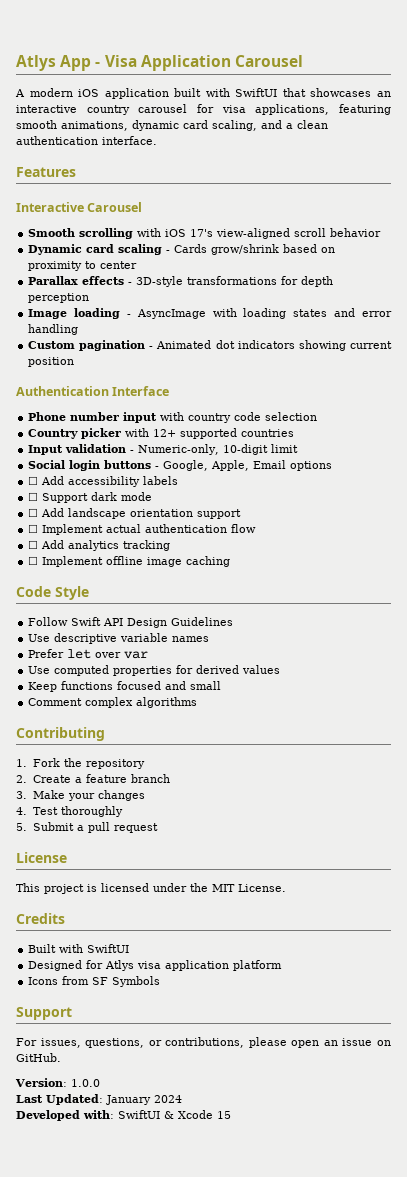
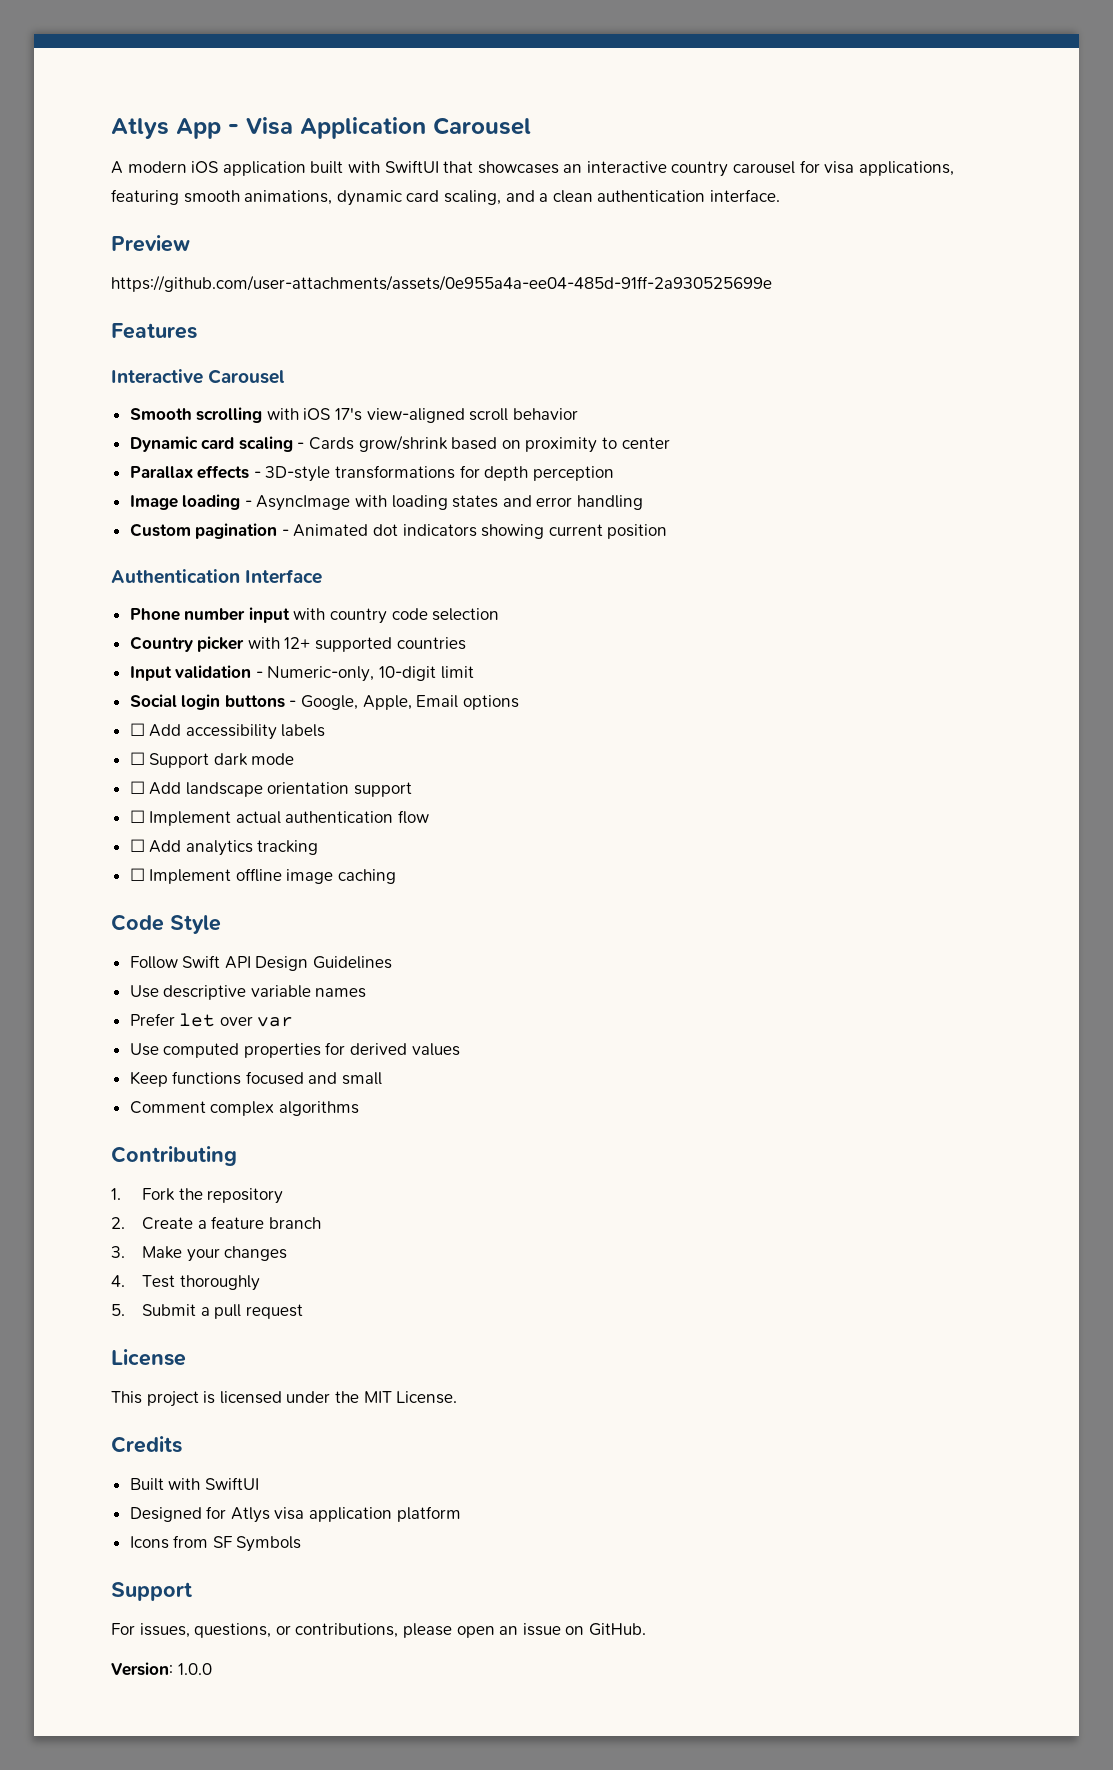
(157, 140) none -> [111,235,190,252] [111,275,772,292] // Preview // https://github.com/user-attachments/assets/0e955a4a-ee04-485d-91ff-2a930525699e
[16,1094,182,1105] [16,1110,231,1121] // Last Updated: January 2024 // Developed with: SwiftUI & Xcode 15 -> (212, 1669) none

